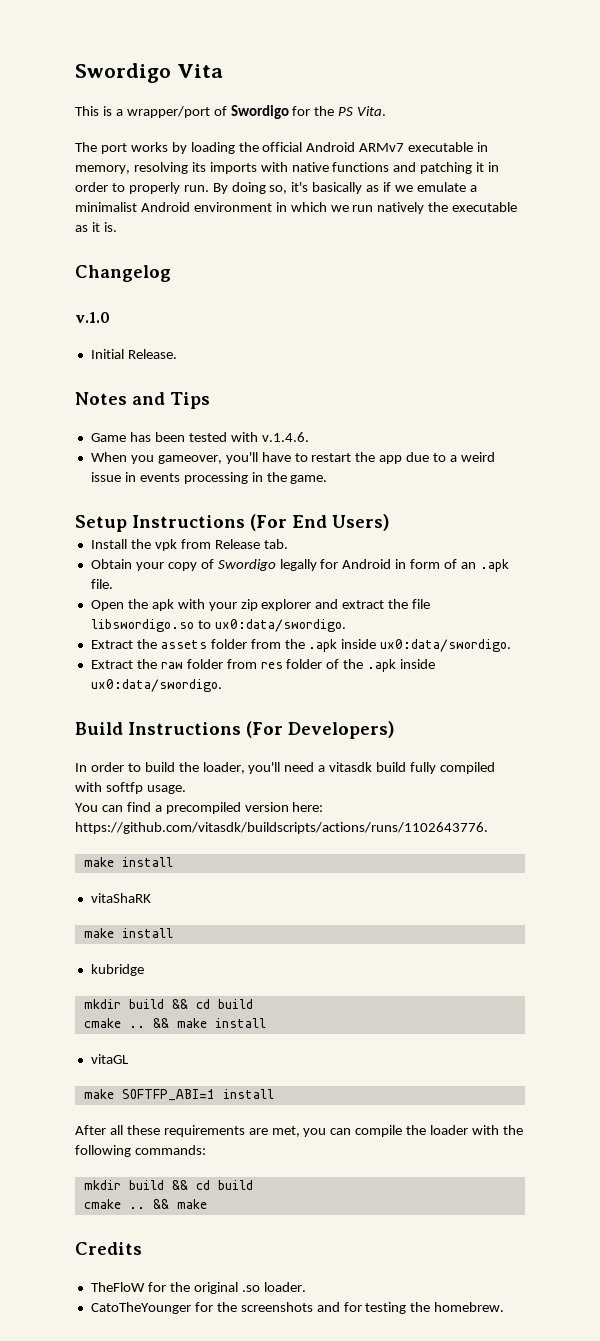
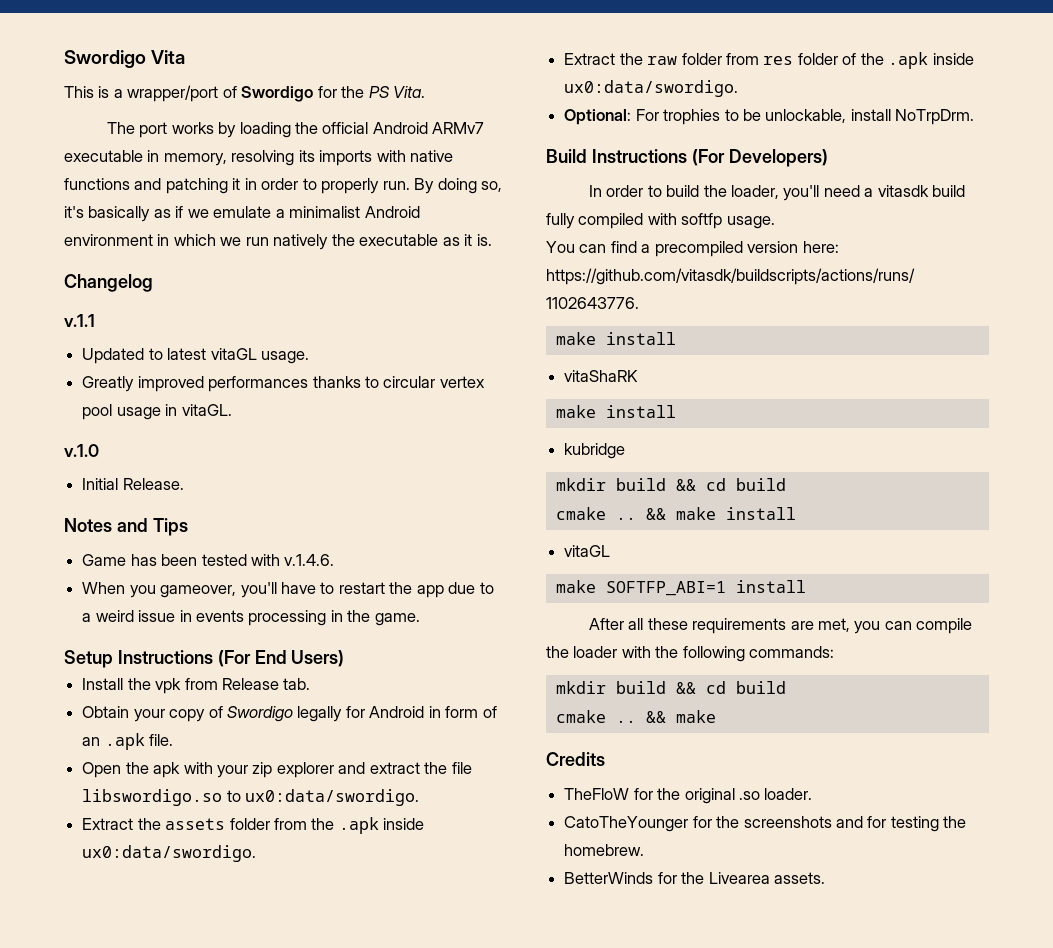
(171, 273) none -> [64,314,95,327] [82,348,309,364] [82,376,485,392] [82,404,232,420] // v.1.1 // Updated to latest vitaGL usage. // Greatly improved performances thanks to circular vertex pool usage in vitaGL.
(222, 685) none -> [564,109,975,125] // Optional: For trophies to be unlockable, install NoTrpDrm.
(505, 1307) none -> [564,872,825,884] // BetterWinds for the Livearea assets.

